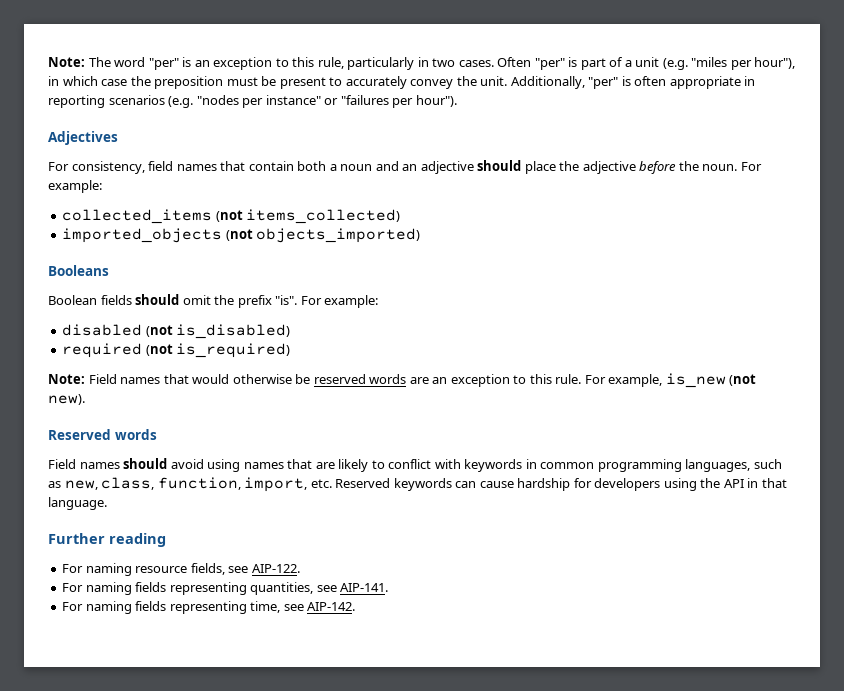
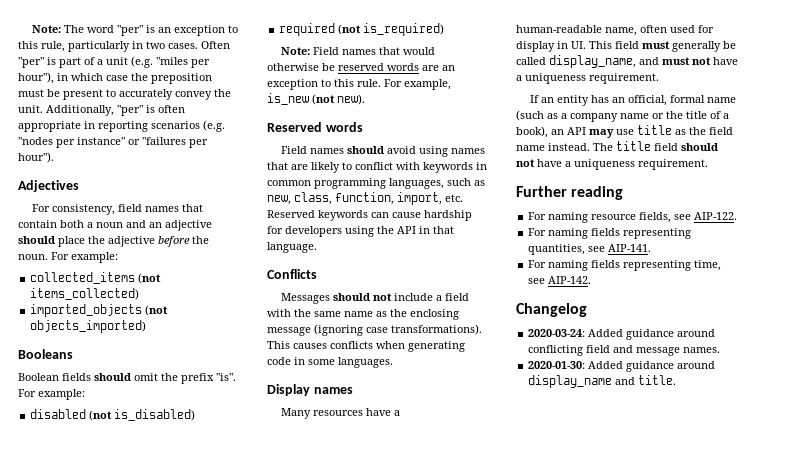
(107, 503) none -> [267,269,317,279] [281,293,470,304] [267,309,459,320] [267,324,482,336] [267,341,465,352] [267,357,393,368] [267,384,353,396] [281,408,401,419] [516,25,714,36] [516,41,736,52] [516,55,738,68] [516,73,659,84] [530,95,737,106] [516,110,729,122] [516,125,733,138] [516,141,718,151] [516,159,708,170] // Conflicts // Messages should not include a field with the same name as the enclosing message (ignoring case transformations). This causes conflicts when generating code in some languages. // Display names // Many resources have a human-readable name, often used for display in UI. This field must generally be called display_name, and must not have a uniqueness requirement. // If an entity has an official, formal name (such as a company name or the title of a book), an API may use title as the field name instead. The title field should not have a uniqueness requirement.
(356, 606) none -> [516,303,587,317] [528,329,716,340] [528,345,721,356] [528,361,716,372] [528,375,677,388] // Changelog // 2020-03-24: Added guidance around conflicting field and message names. // 2020-01-30: Added guidance around display_name and title.

